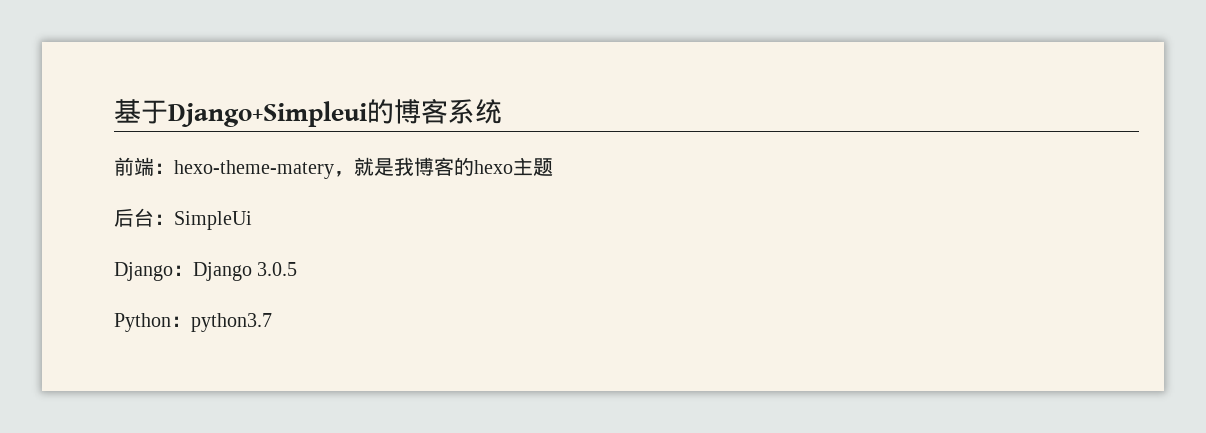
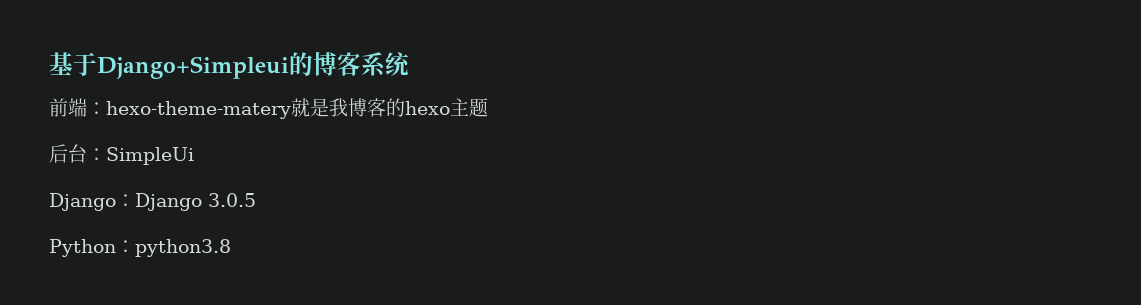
[334,171,354,177] ， -> (291, 110) none
[191,313,272,332] python3.7 -> [135,239,231,257] python3.8

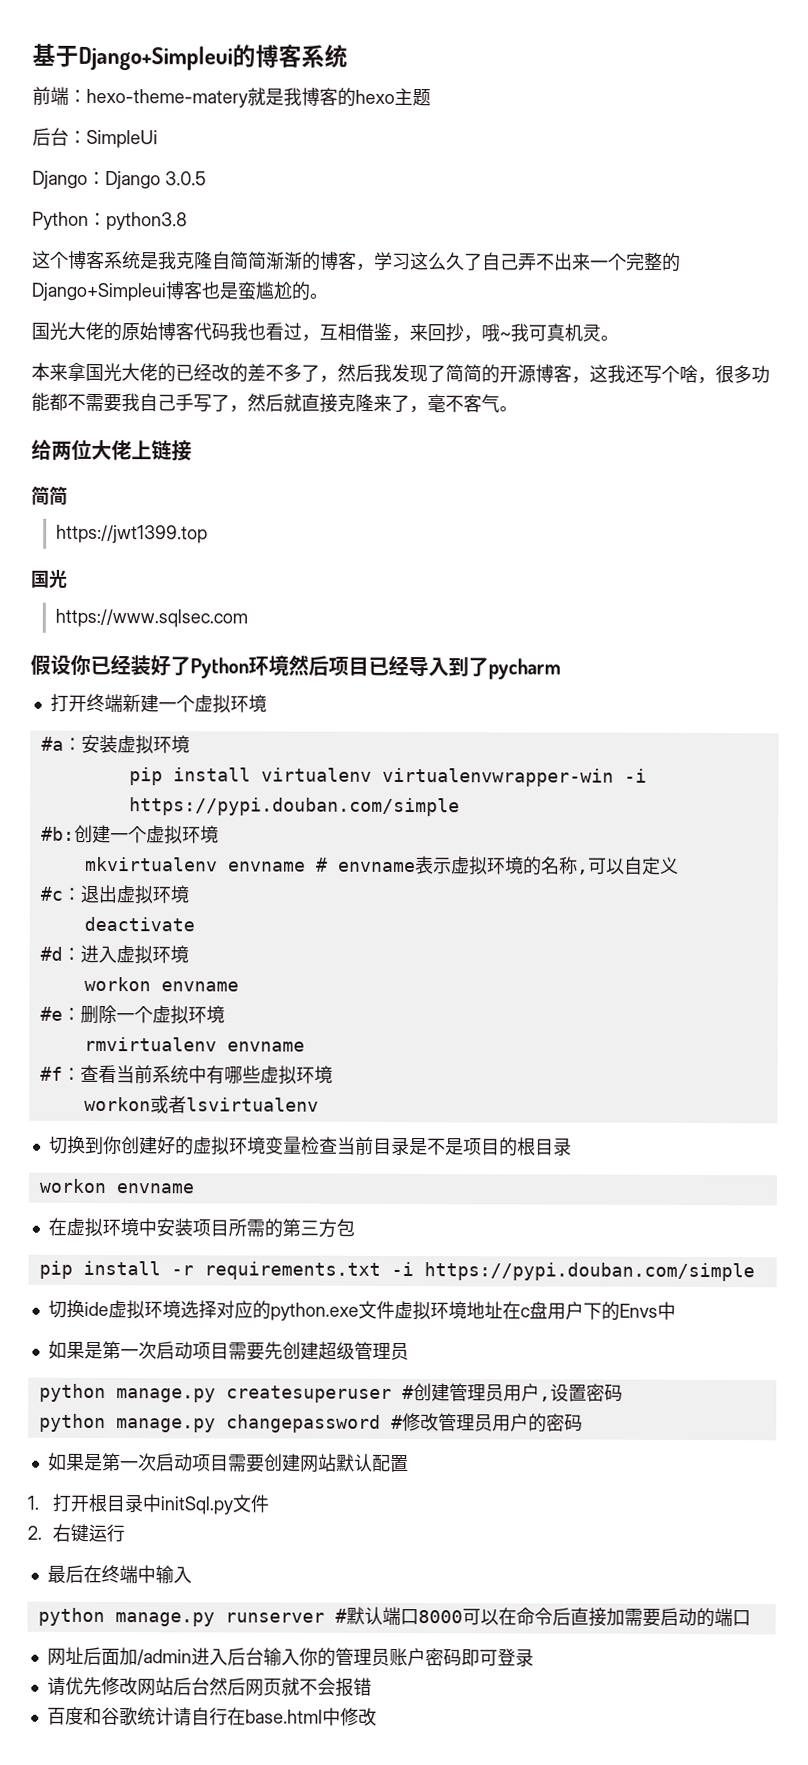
(231, 248) none -> [32,250,681,272] [31,281,328,302] [31,321,619,343] [31,362,770,385] [31,392,518,414] [31,439,192,462] [31,485,68,505] [55,524,208,544] [30,569,68,589] [54,608,248,628] [30,654,561,680] [49,693,267,714] [40,734,190,755] [128,767,647,787] [128,797,460,817] [40,824,219,845] [84,856,679,876] [39,884,189,905] [83,916,195,932] [39,944,189,965] [83,976,239,992] [39,1004,225,1025] [83,1036,305,1052] [39,1064,333,1085] [83,1095,319,1114] [48,1135,572,1157] [38,1178,195,1194] [47,1217,355,1238] [38,1260,755,1282] [47,1299,676,1321] [47,1340,409,1361] [38,1383,623,1403] [38,1412,583,1433] [47,1452,409,1473] [27,1493,269,1515] [27,1523,125,1543] [46,1564,192,1585] [37,1606,751,1628] [46,1646,534,1667] [46,1676,372,1697] [46,1706,377,1727] // 这个博客系统是我克隆自简简渐渐的博客，学习这么久了自己弄不出来一个完整的Django+Simpleui博客也是蛮尴尬的。 // 国光大佬的原始博客代码我也看过，互相借鉴，来回抄，哦~我可真机灵。 // 本来拿国光大佬的已经改的差不多了，然后我发现了简简的开源博客，这我还写个啥，很多功能都不需要我自己手写了，然后就直接克隆来了，毫不客气。 // 给两位大佬上链接 // 简简 // https://jwt1399.top // 国光 // https://www.sqlsec.com // 假设你已经装好了Python环境然后项目已经导入到了pycharm // 打开终端新建一个虚拟环境 // #a：安装虚拟环境 // pip install virtualenv virtualenvwrapper-win -i https://pypi.douban.com/simple // #b:创建一个虚拟环境 // mkvirtualenv envname # envname表示虚拟环境的名称,可以自定义 // #c：退出虚拟环境 // deactivate // #d：进入虚拟环境 // workon envname // #e：删除一个虚拟环境 // rmvirtualenv envname // #f：查看当前系统中有哪些虚拟环境 // workon或者lsvirtualenv // 切换到你创建好的虚拟环境变量检查当前目录是不是项目的根目录 // workon envname // 在虚拟环境中安装项目所需的第三方包 // pip install -r requirements.txt -i https://pypi.douban.com/simple // 切换ide虚拟环境选择对应的python.exe文件虚拟环境地址在c盘用户下的Envs中 // 如果是第一次启动项目需要先创建超级管理员 // python manage.py createsuperuser #创建管理员用户,设置密码 // python manage.py changepassword #修改管理员用户的密码 // 如果是第一次启动项目需要创建网站默认配置 // 1.打开根目录中initSql.py文件 // 2.右键运行 // 最后在终端中输入 // python manage.py runserver #默认端口8000可以在命令后直接加需要启动的端口 // 网址后面加/admin进入后台输入你的管理员账户密码即可登录 // 请优先修改网站后台然后网页就不会报错 // 百度和谷歌统计请自行在base.html中修改

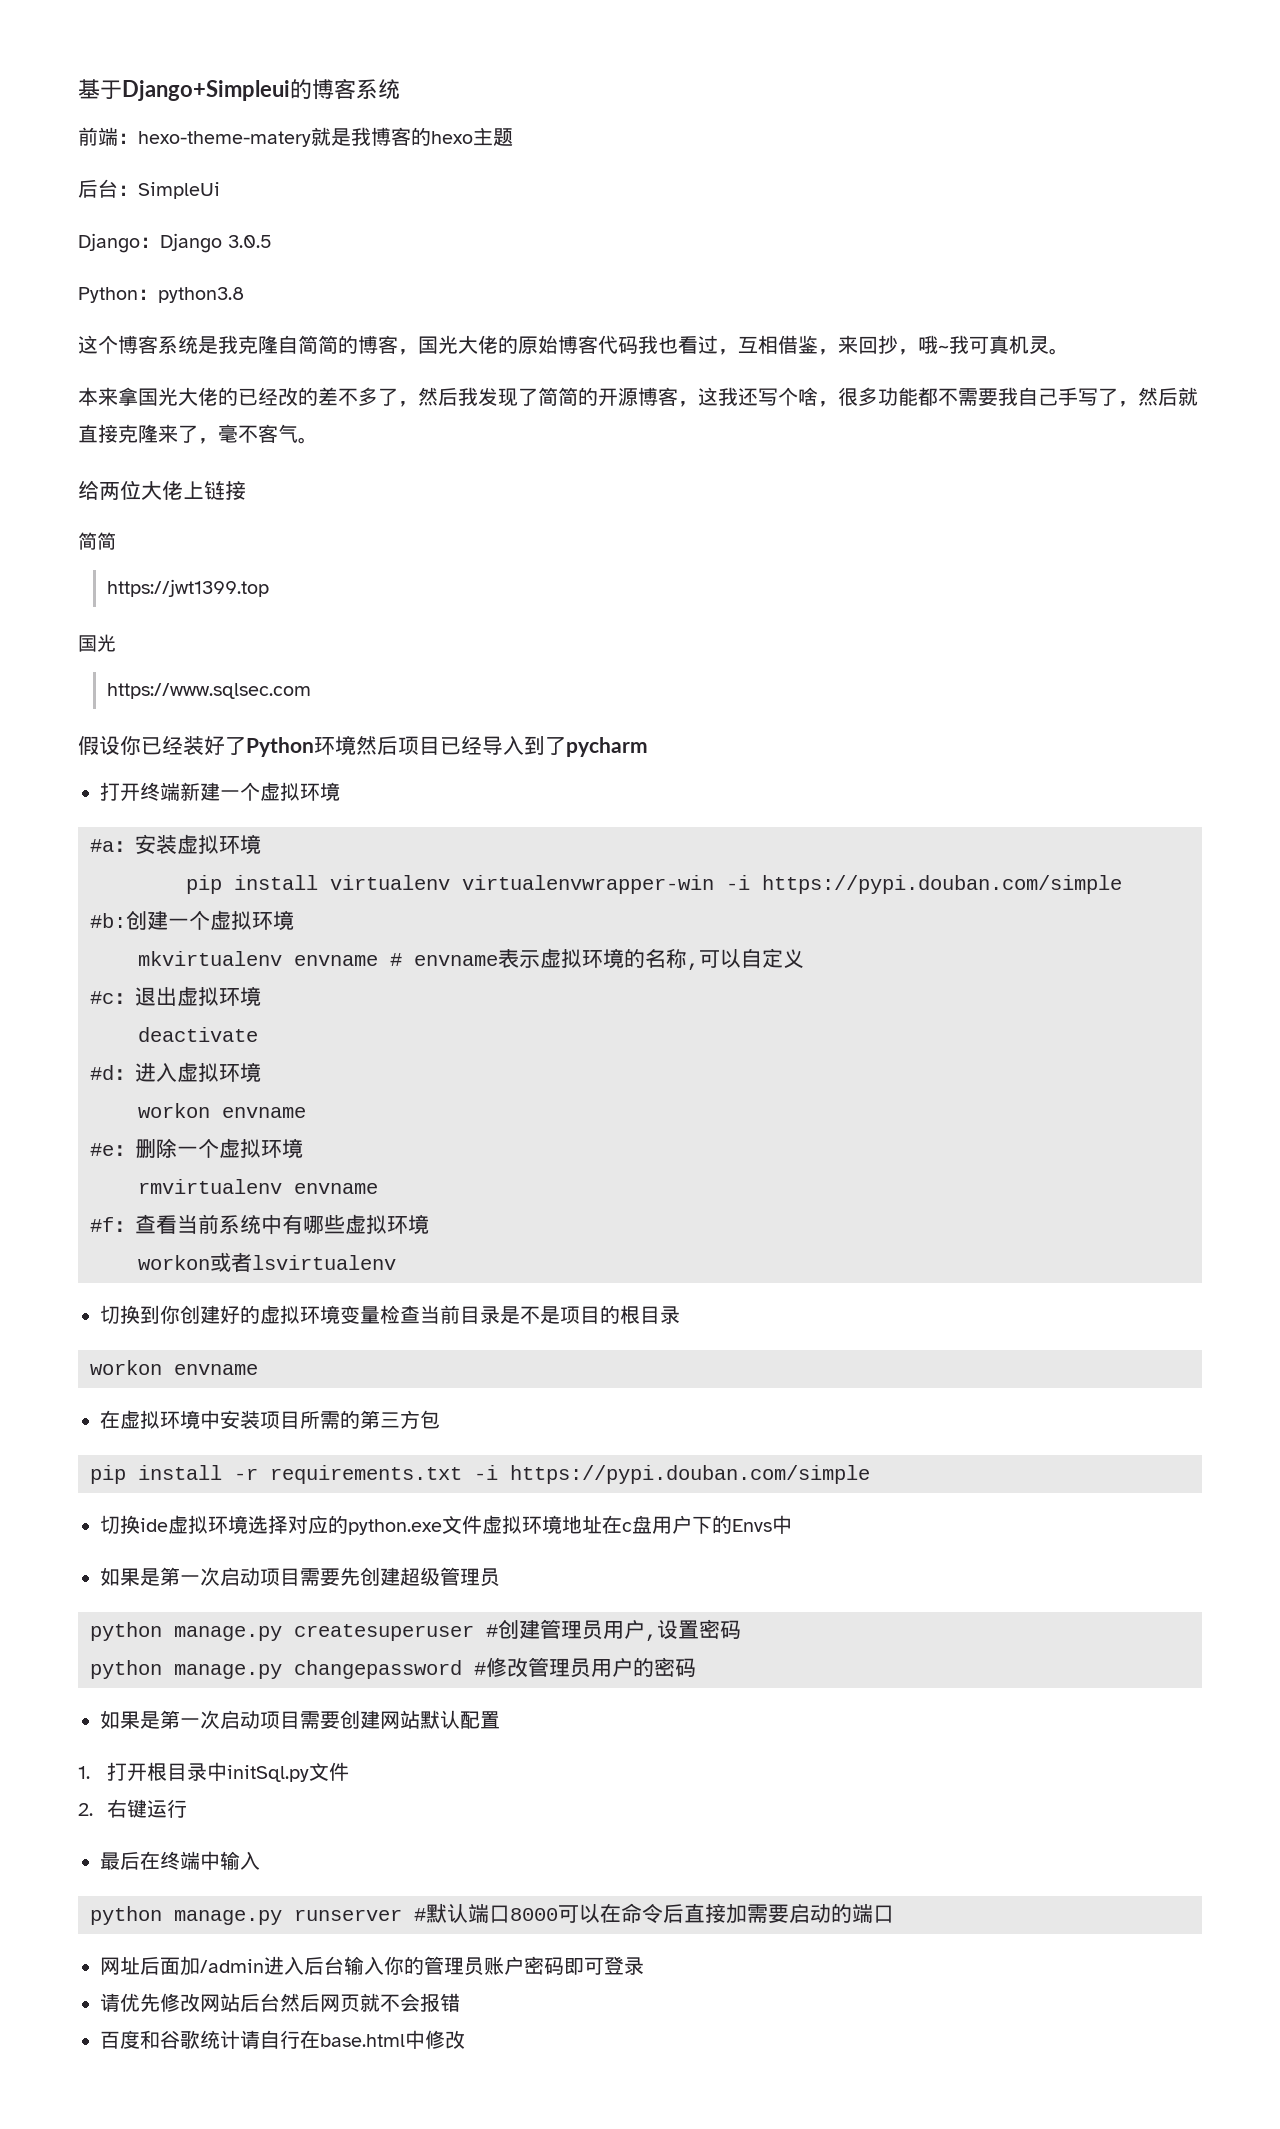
[266,251,303,270] 渐渐 -> (338, 344) none
[374,251,681,272] [31,281,328,302] 学习这么久了自己弄不出来一个完整的Django+Simpleui博客也是蛮尴尬的。 // -> (418, 352) none

